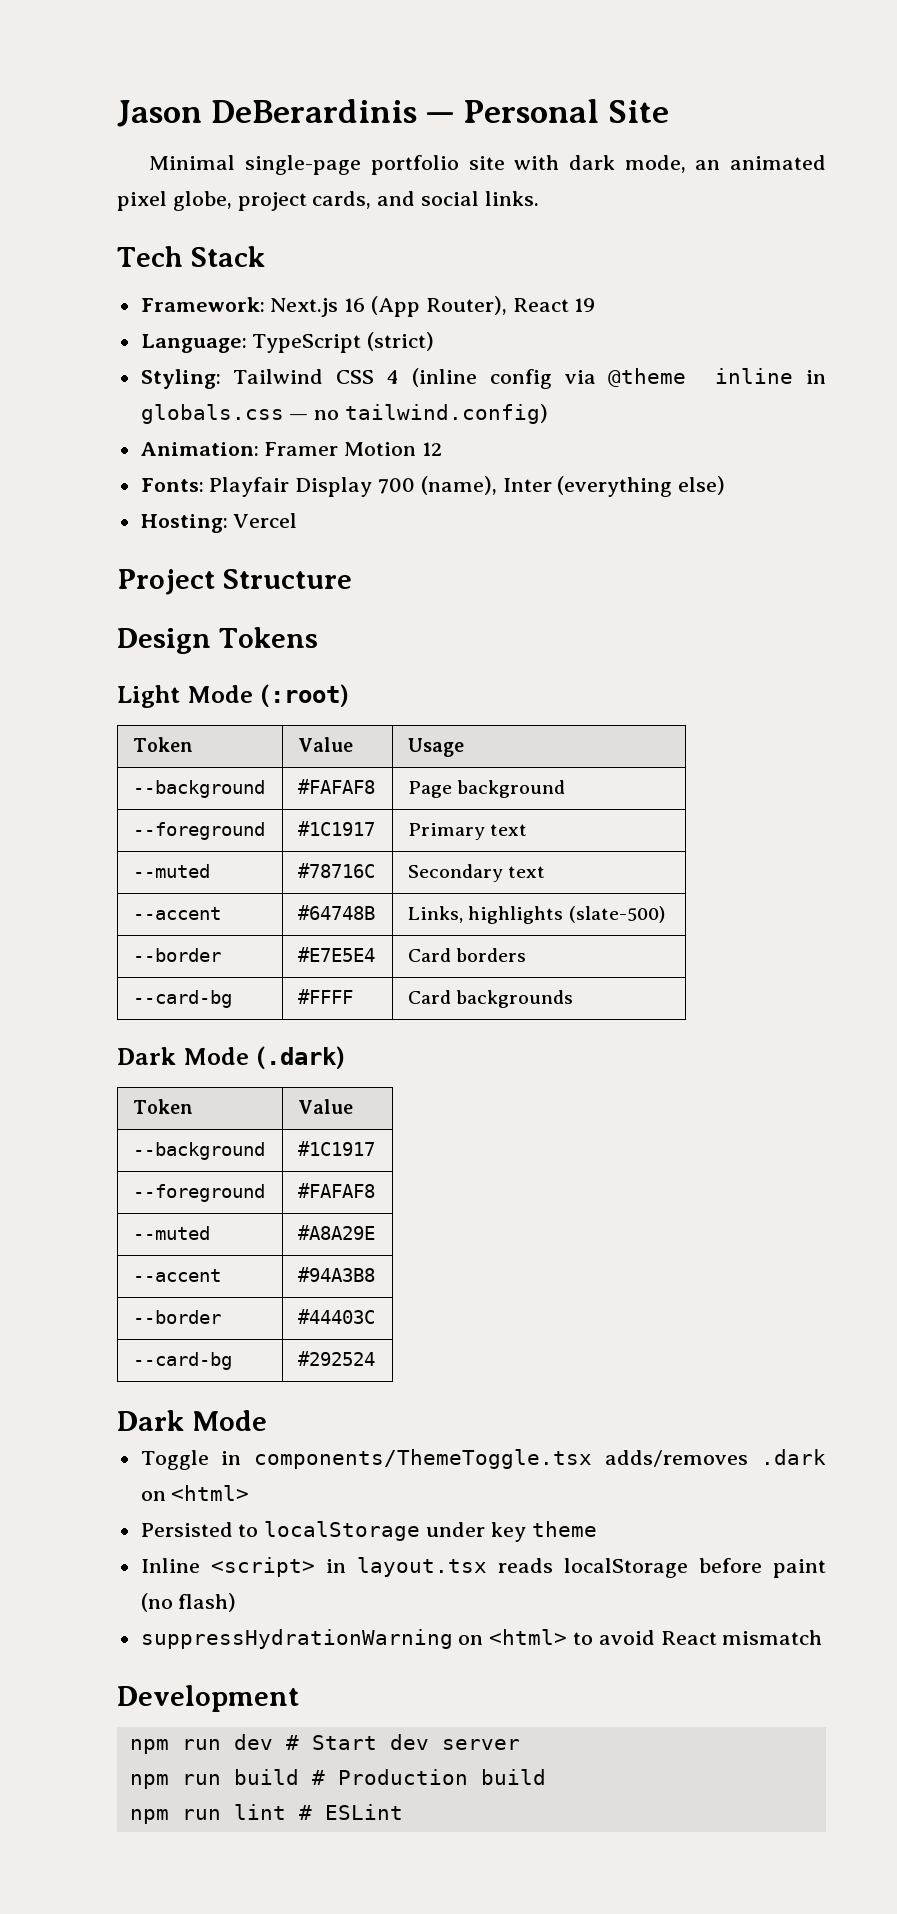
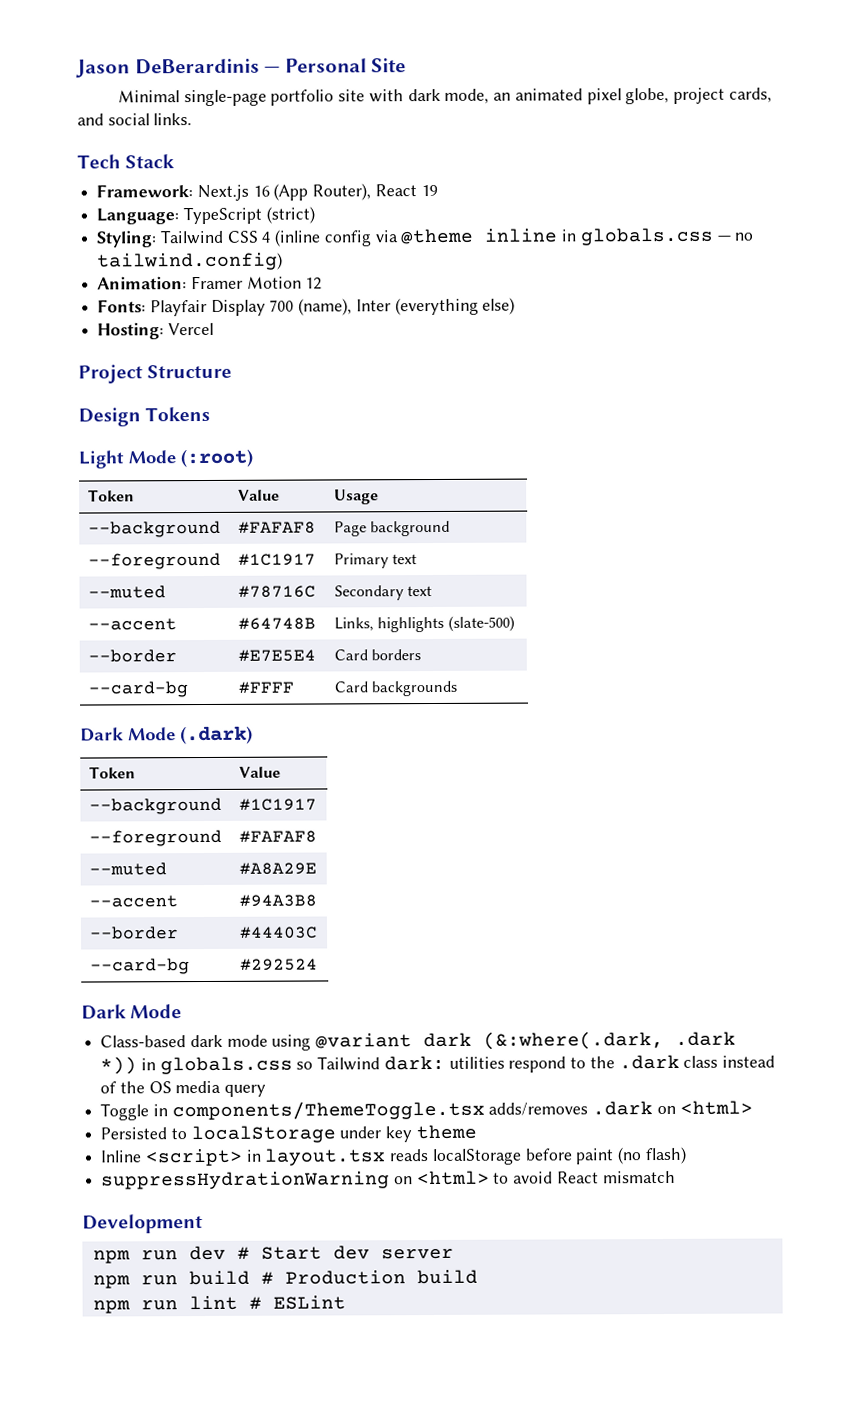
(267, 1420) none -> [100,1030,737,1051] [100,1054,775,1075] [100,1080,267,1097] // Class-based dark mode using @variant dark (&:where(.dark, .dark *)) in globals.css so Tailwind dark: utilities respond to the .dark class instead of the OS media query

